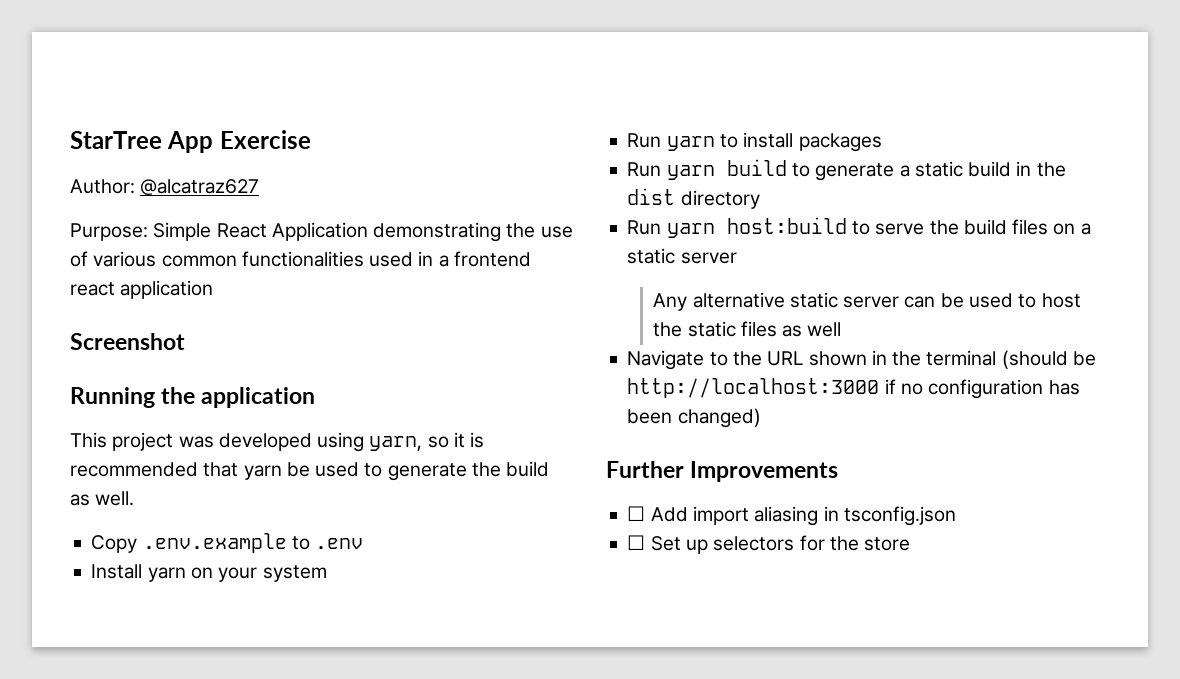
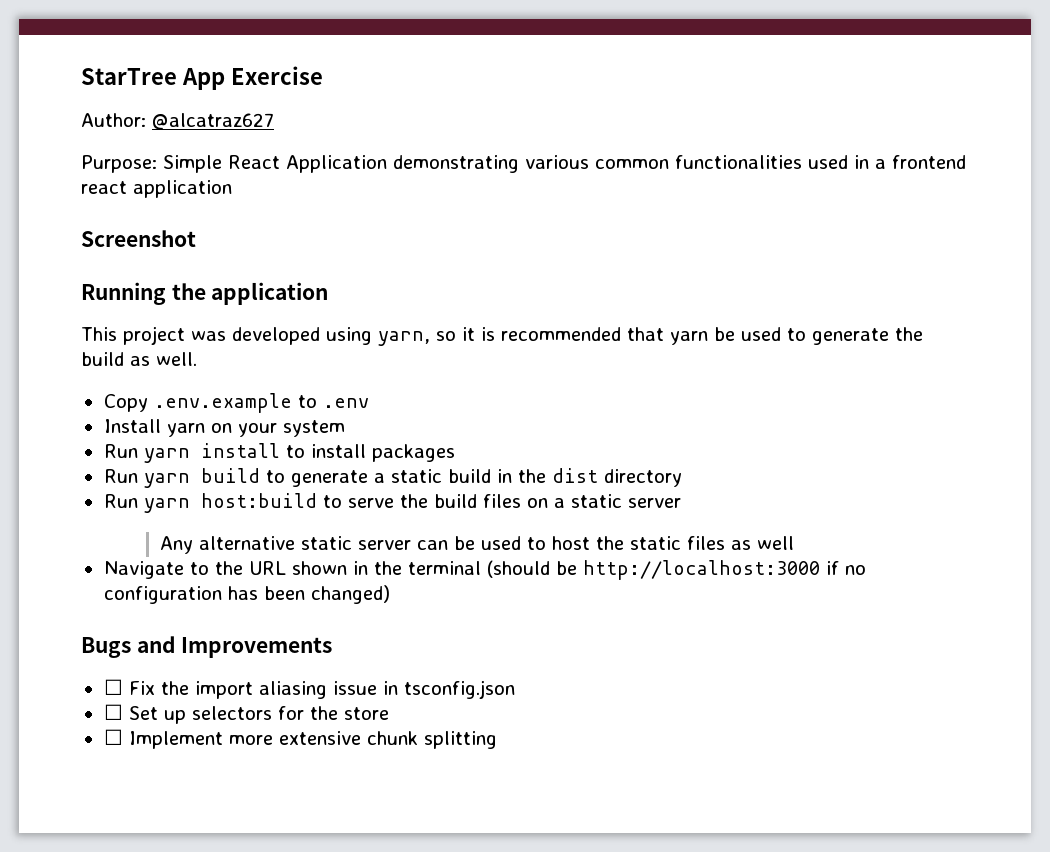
[506,223,573,238] [70,251,88,267] the use of -> (519, 164) none
(715, 143) none -> [200,443,280,458] install
[606,461,684,478] Further -> [81,636,176,658] Bugs and
[650,507,688,522] Add -> [128,681,189,695] Fix the
(819, 516) none -> [332,681,377,695] issue
(911, 544) none -> [103,729,497,749] // ☐ Implement more extensive chunk splitting

